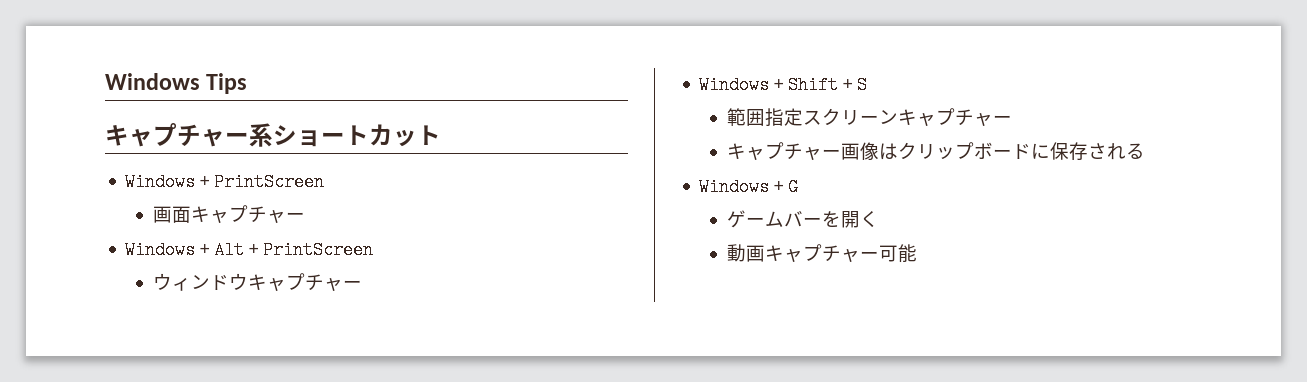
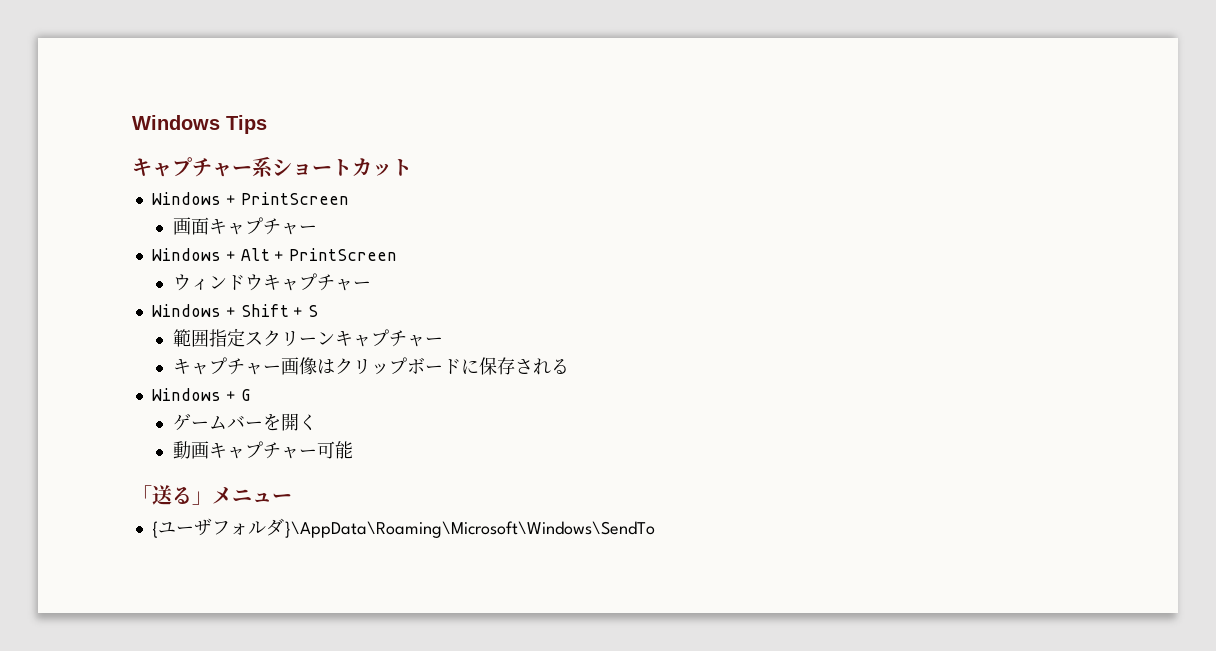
(917, 253) none -> [132,485,292,505] [151,518,655,538] // 「送る」メニュー // {ユーザフォルダ}\AppData\Roaming\Microsoft\Windows\SendTo

